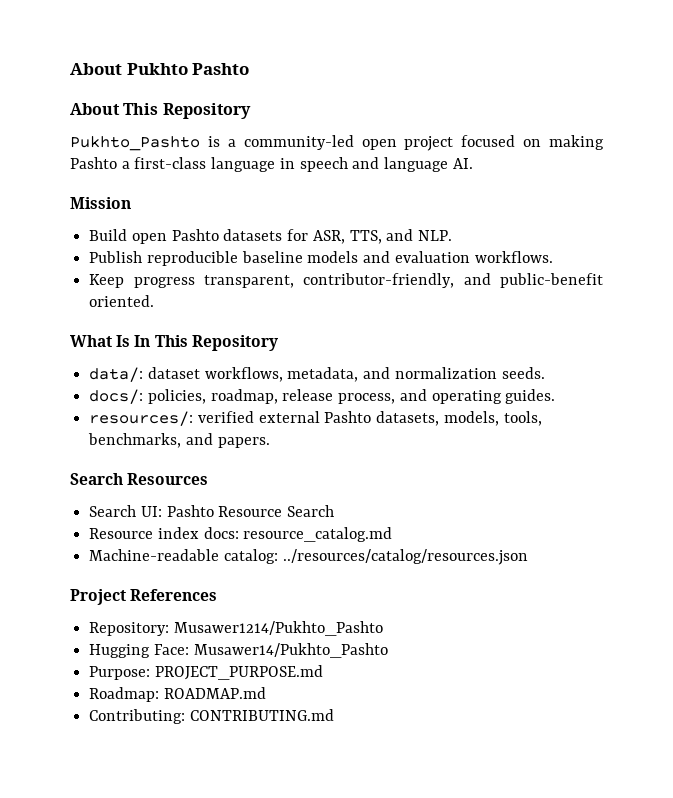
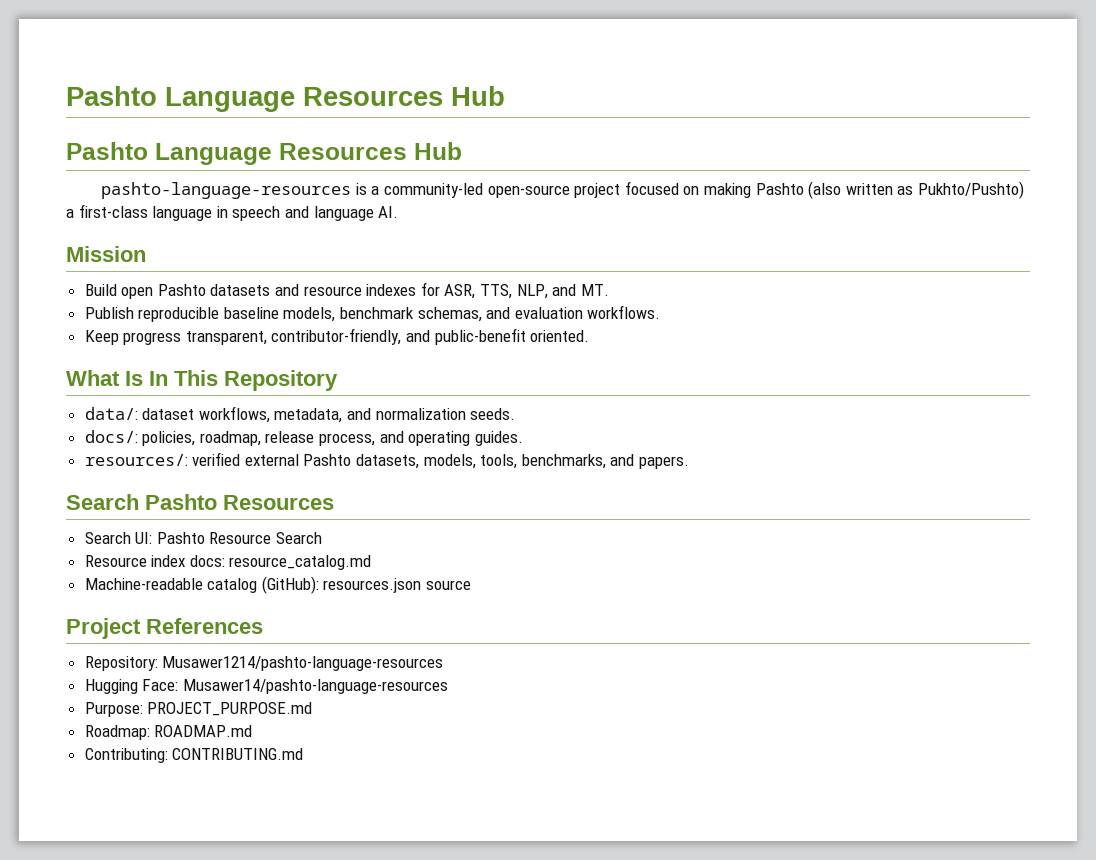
[70,63,250,75] [70,103,251,119] [70,136,200,151] About Pukhto Pashto // About This Repository // Pukhto_Pashto -> [66,86,505,112] [66,142,462,165] [101,182,352,199] Pashto Language Resources Hub // Pashto Language Resources Hub // pashto-language-resources
[361,139,397,150] open -> [487,185,570,198] open-source
(117, 163) none -> [808,181,1024,199] (also written as Pukhto/Pushto)
[287,229,453,244] for ASR, TTS, and NLP. -> [275,282,609,299] and resource indexes for ASR, TTS, NLP, and MT.
[307,251,359,263] models -> [283,307,482,322] models, benchmark schemas,
(123, 479) none -> [145,494,217,510] Pashto
[223,549,528,565] catalog: ../resources/catalog/resources.json -> [207,576,472,594] catalog (GitHub): resources.json source
[173,621,383,636] Musawer1214/Pukhto_Pashto -> [162,656,444,671] Musawer1214/pashto-language-resources
[193,643,388,658] Musawer14/Pukhto_Pashto -> [182,679,448,694] Musawer14/pashto-language-resources

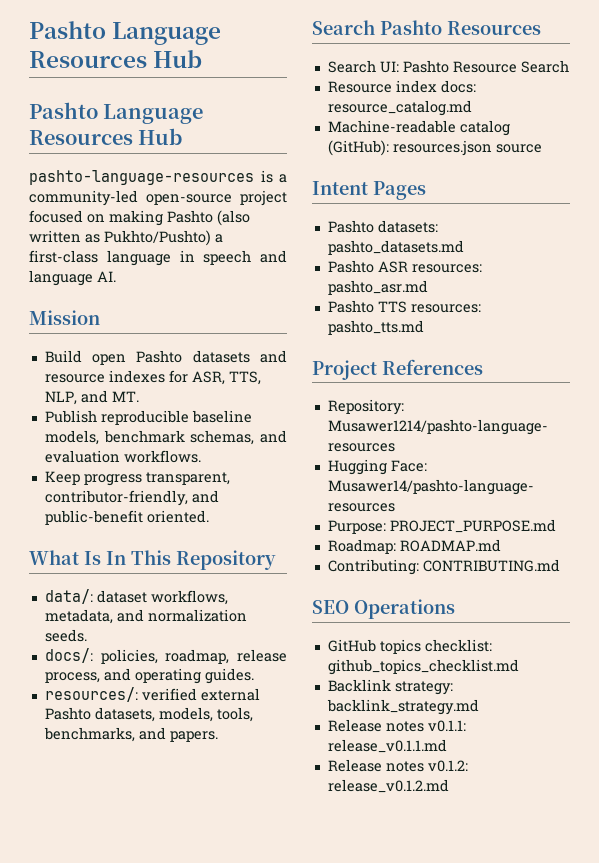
(472, 585) none -> [312,181,426,200] [327,220,438,233] [327,240,464,255] [327,260,482,273] [327,280,428,295] [327,300,481,313] [327,320,424,335] // Intent Pages // Pashto datasets: pashto_datasets.md // Pashto ASR resources: pashto_asr.md // Pashto TTS resources: pashto_tts.md
(304, 754) none -> [312,599,455,619] [327,639,492,654] [327,659,519,675] [327,679,453,695] [326,699,479,715] [327,719,466,732] [327,739,447,753] [327,759,468,772] [327,779,449,793] // SEO Operations // GitHub topics checklist: github_topics_checklist.md // Backlink strategy: backlink_strategy.md // Release notes v0.1.1: release_v0.1.1.md // Release notes v0.1.2: release_v0.1.2.md

